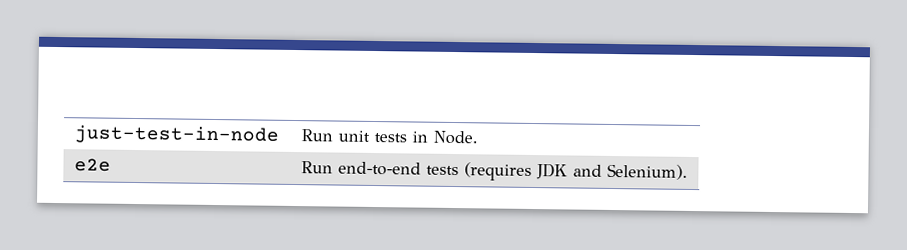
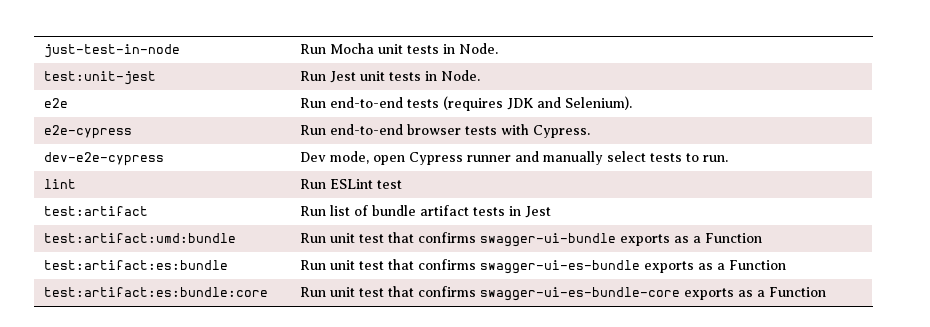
(334, 135) none -> [330,43,499,54] [44,71,157,85] [300,71,357,83] Mocha unit tests in Node. // test:unit-jest | Run Jest
(689, 171) none -> [44,125,133,139] [300,124,591,138] [44,152,165,166] [300,151,729,165] [44,179,77,189] [300,179,403,189] [44,206,149,216] [300,205,552,218] [44,233,237,243] [300,232,763,247] [44,260,229,270] [300,259,787,274] [44,287,269,297] [300,286,827,301] // e2e-cypress | Run end-to-end browser tests with Cypress. // dev-e2e-cypress | Dev mode, open Cypress runner and manually select tests to run. // lint | Run ESLint test // test:artifact | Run list of bundle artifact tests in Jest // test:artifact:umd:bundle | Run unit test that confirms swagger-ui-bundle exports as a Function // test:artifact:es:bundle | Run unit test that confirms swagger-ui-es-bundle exports as a Function // test:artifact:es:bundle:core | Run unit test that confirms swagger-ui-es-bundle-core exports as a Function

